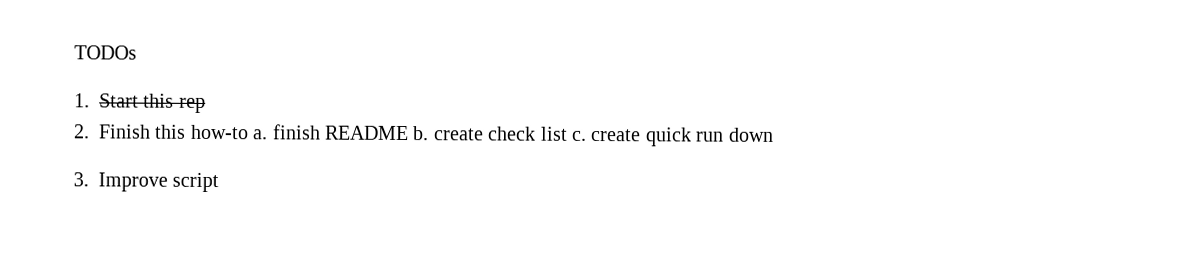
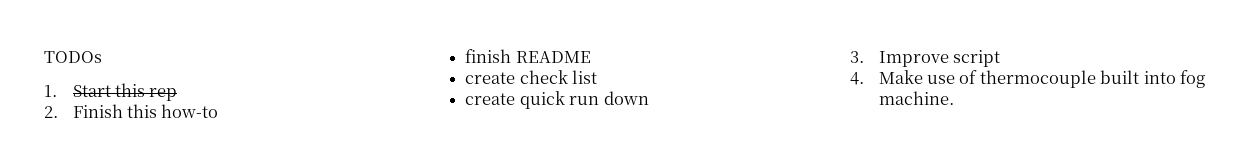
[252,129,269,140] a. -> (219, 111) //
[412,126,430,141] b. -> (591, 57) //
[570,130,587,141] c. -> (598, 77) //
(220, 182) none -> [850,70,1206,88] [878,91,954,105] // 4. Make use of thermocouple built into fog machine.

